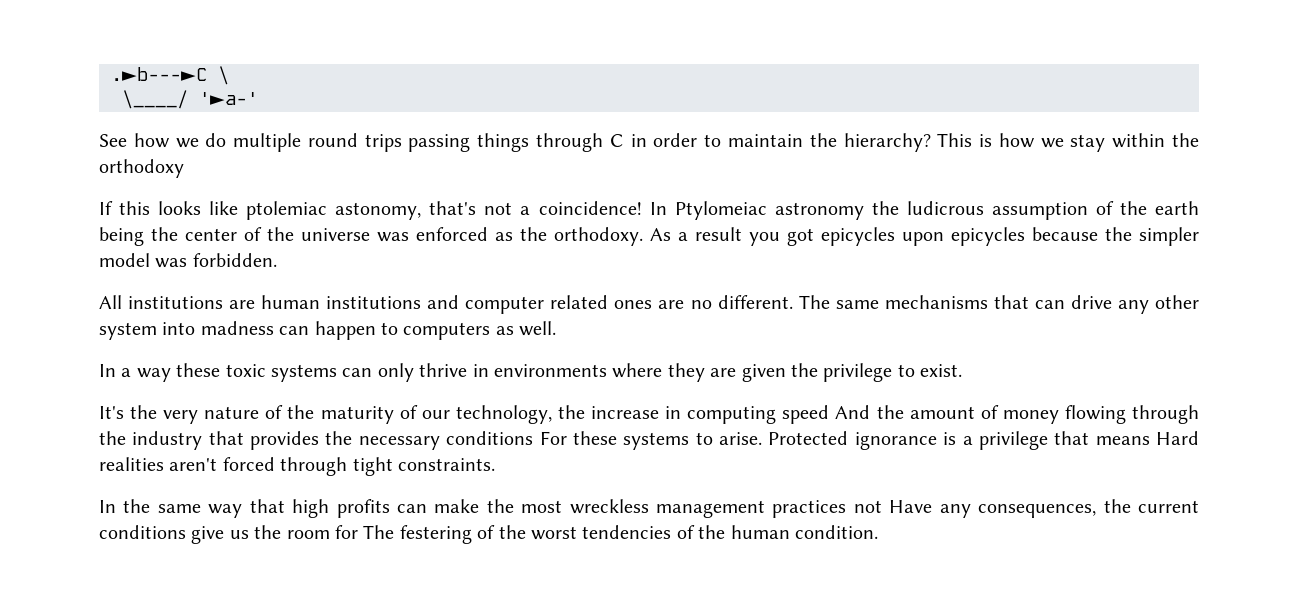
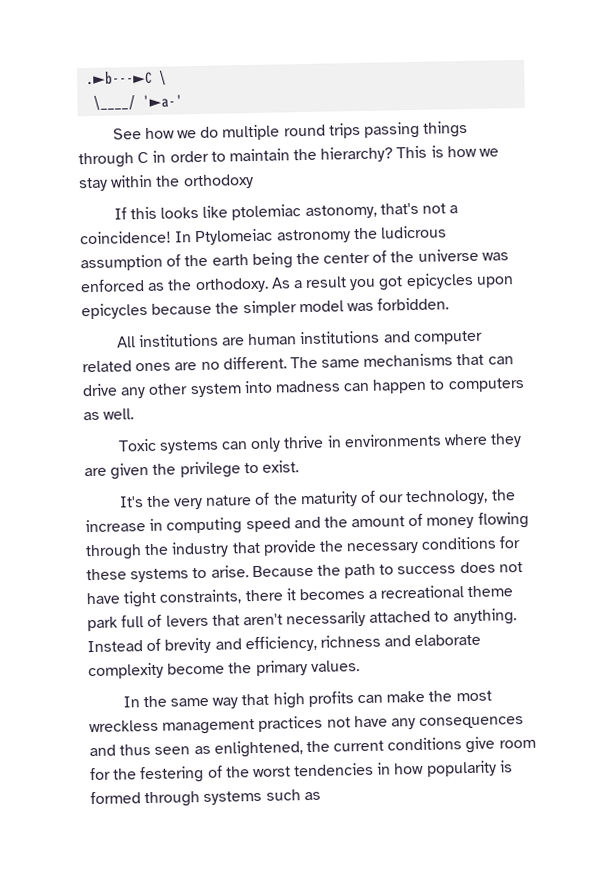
[99,363,266,382] In a way these toxic -> [117,438,157,452] Toxic
[835,405,871,419] And -> [293,516,321,529] and
[250,431,320,450] provides -> [262,539,317,556] provide
[539,431,567,445] For -> [499,536,522,549] for
[768,431,1199,450] [99,457,495,476] Protected ignorance is a privilege that means Hard realities aren't forced through tight constraints. -> [251,561,523,579] [86,585,514,608] [87,608,517,632] [87,633,482,654] [88,660,360,680] Because the path to success does not have tight constraints, there it becomes a recreational theme park full of levers that aren't necessarily attached to anything. Instead of brevity and efficiency, richness and elaborate complexity become the primary values.
[889,500,1097,518] Have any consequences, -> [353,715,525,730] [89,740,303,758] have any consequences and thus seen as enlightened,
[229,525,282,539] us the -> (496, 745) none
[363,525,395,539] The -> [113,768,138,780] the
[676,525,878,539] of the human condition. -> [376,760,513,777] [90,789,321,808] in how popularity is formed through systems such as

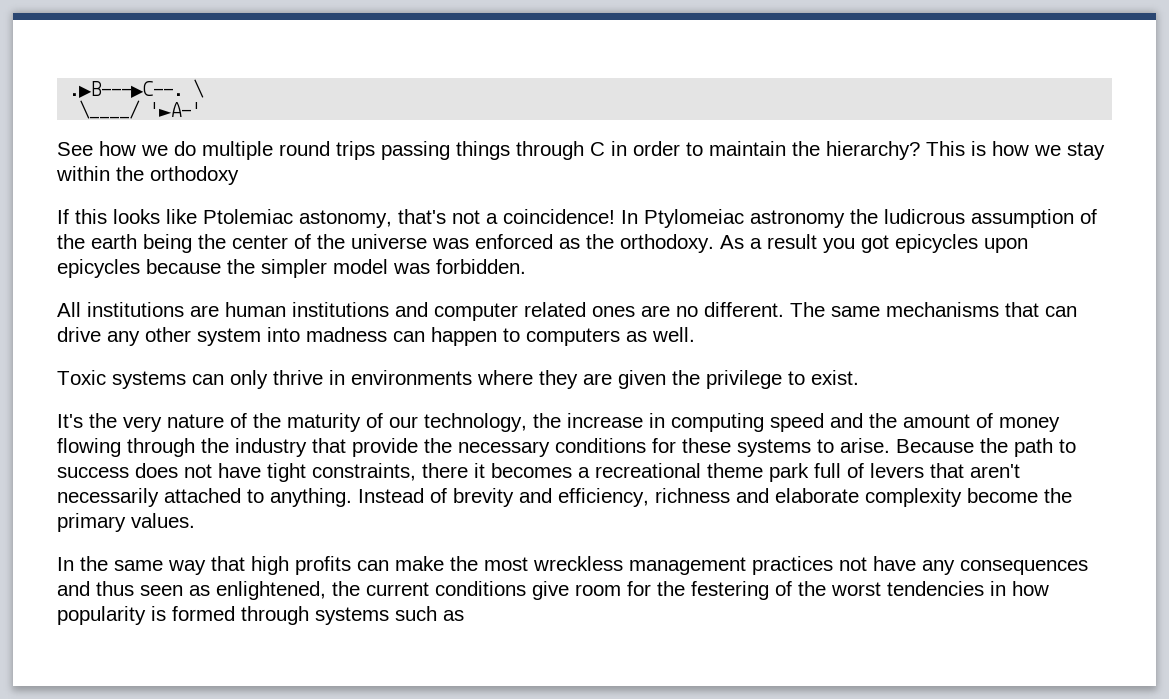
[86,70,154,86] .►b---►C -> [69,81,184,98] .▶B---▶C--.
[142,94,184,109] '►a-' -> [149,102,202,117] '►A-'
[231,204,302,221] ptolemiac -> [203,209,293,224] Ptolemiac

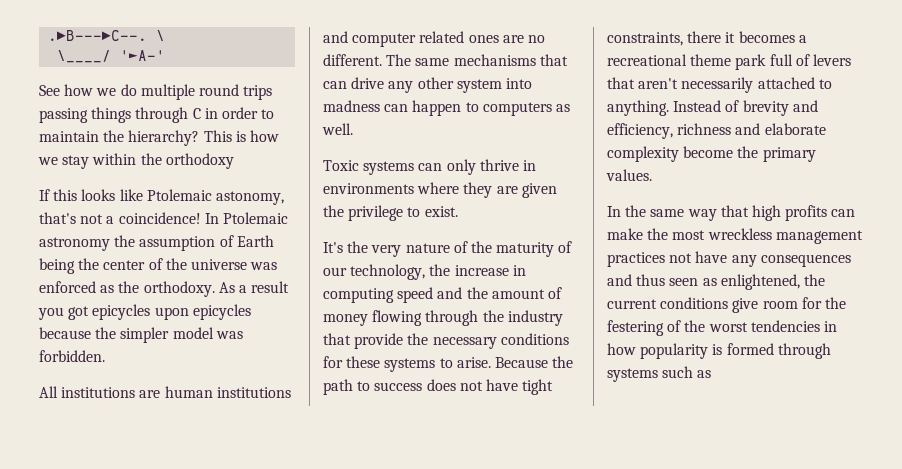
[203,209,293,224] Ptolemiac -> [146,189,212,201] Ptolemaic
[644,209,744,228] Ptylomeiac -> [222,212,288,224] Ptolemaic
[884,209,965,224] ludicrous -> (136, 241) none
[57,234,137,249] the earth -> [236,235,274,247] Earth

